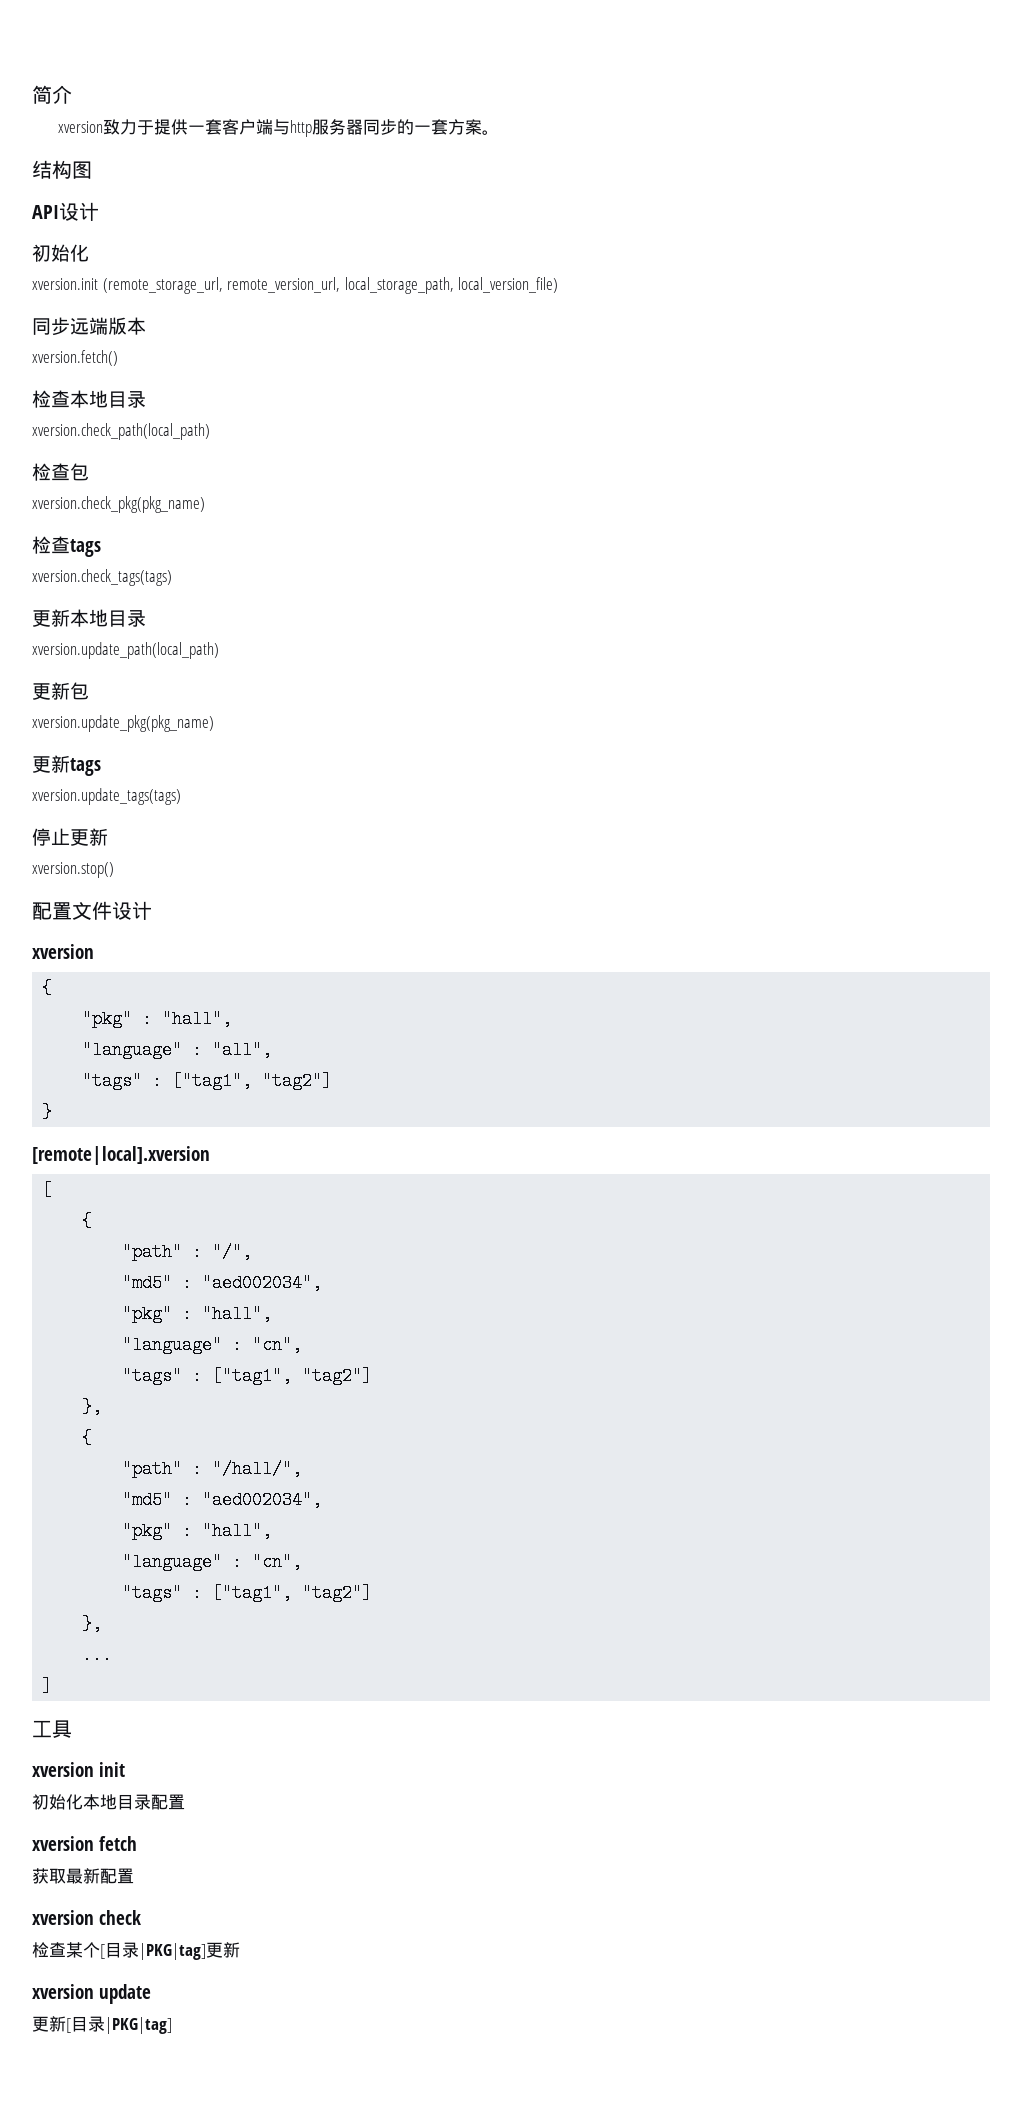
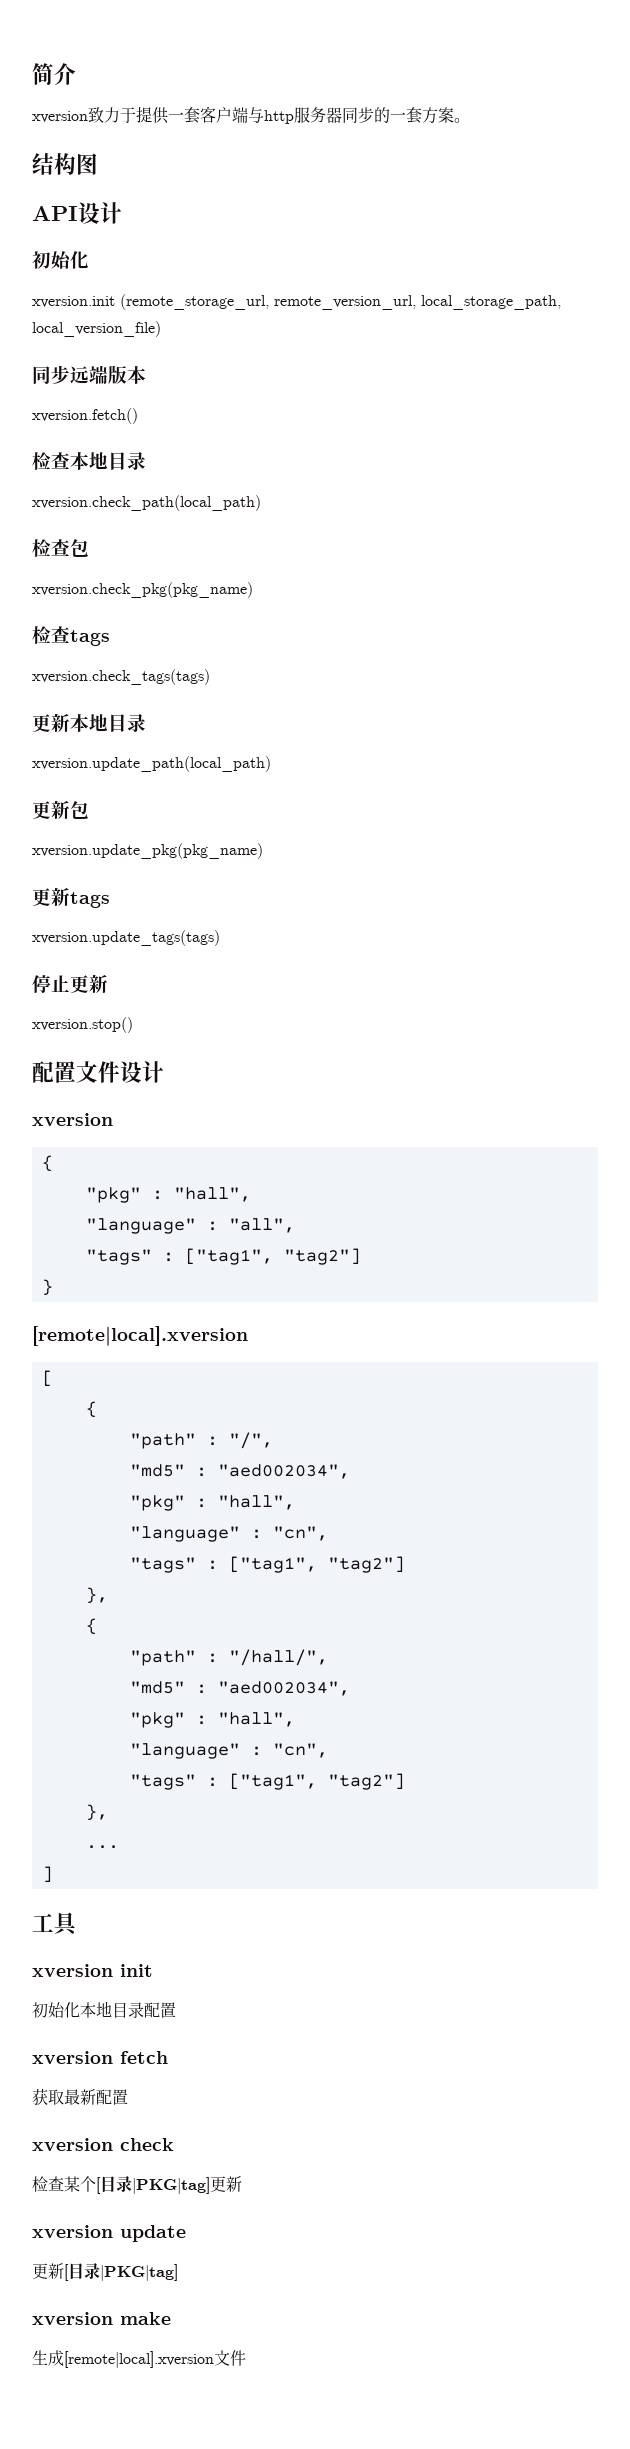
(172, 2025) none -> [32,2312,171,2325] [32,2350,246,2368] // xversion make // 生成[remote|local].xversion文件

